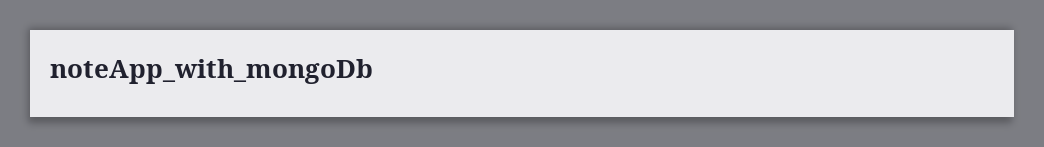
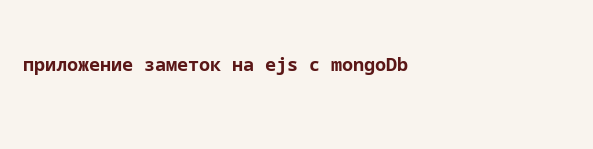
[50,59,373,84] noteApp_with_mongoDb -> [23,57,408,75] приложение заметок на ejs с mongoDb

